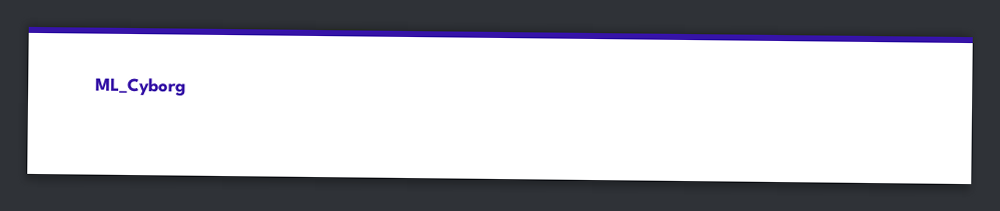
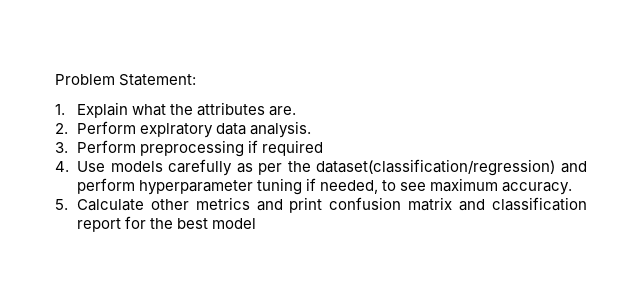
[95,77,186,97] ML_Cyborg -> [55,74,197,86] [55,102,297,118] [55,121,312,138] [55,140,324,157] [55,159,587,176] [76,178,573,195] [55,197,587,213] [76,216,257,232] Problem Statement: // 1. Explain what the attributes are. // 2. Perform explratory data analysis. // 3. Perform preprocessing if required // 4. Use models carefully as per the dataset(classification/regression) and perform hyperparameter tuning if needed, to see maximum accuracy. // 5. Calculate other metrics and print confusion matrix and classification report for the best model

